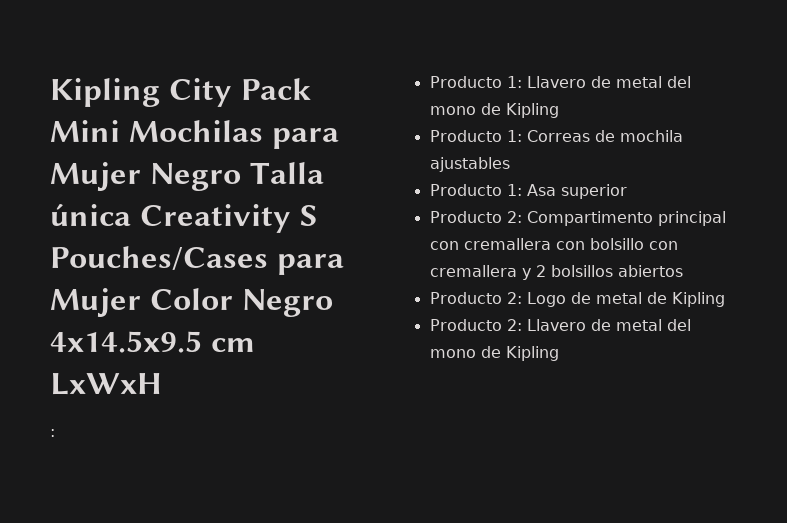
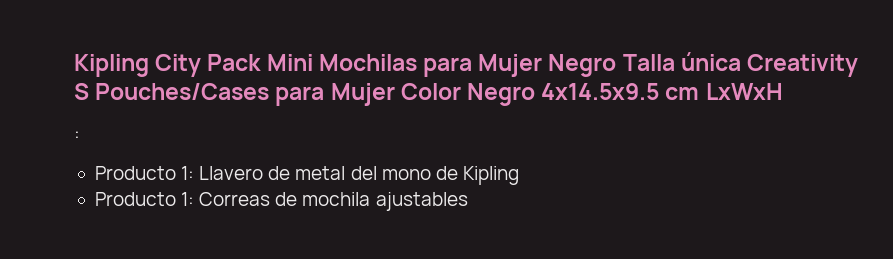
[429,184,627,199] [429,211,726,226] [429,238,678,250] [429,265,683,280] [429,292,725,307] [429,319,691,331] [429,346,559,361] // Producto 1: Asa superior // Producto 2: Compartimento principal con cremallera con bolsillo con cremallera y 2 bolsillos abiertos // Producto 2: Logo de metal de Kipling // Producto 2: Llavero de metal del mono de Kipling -> (468, 201) none

